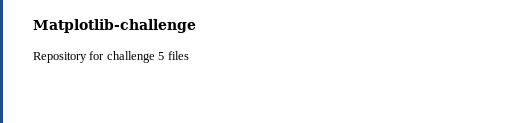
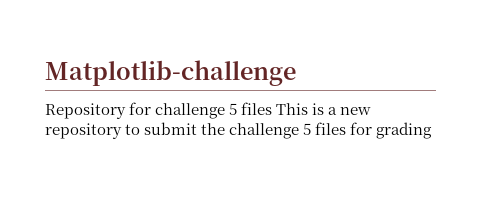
(189, 55) none -> [276,103,372,115] [45,122,433,139] This is a new repository to submit the challenge 5 files for grading

